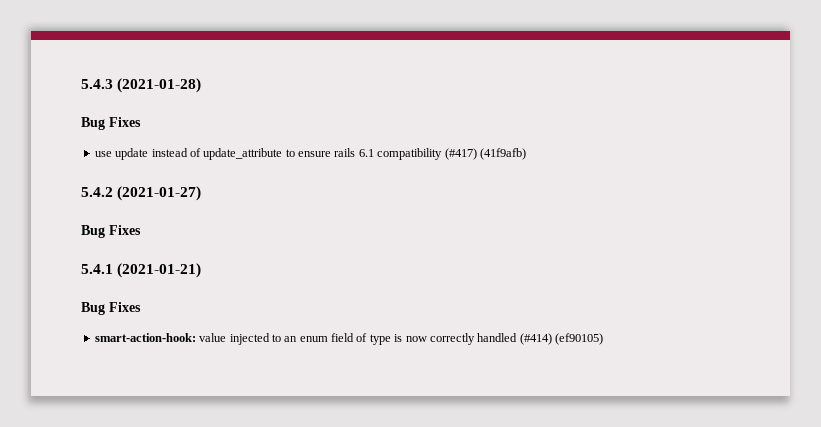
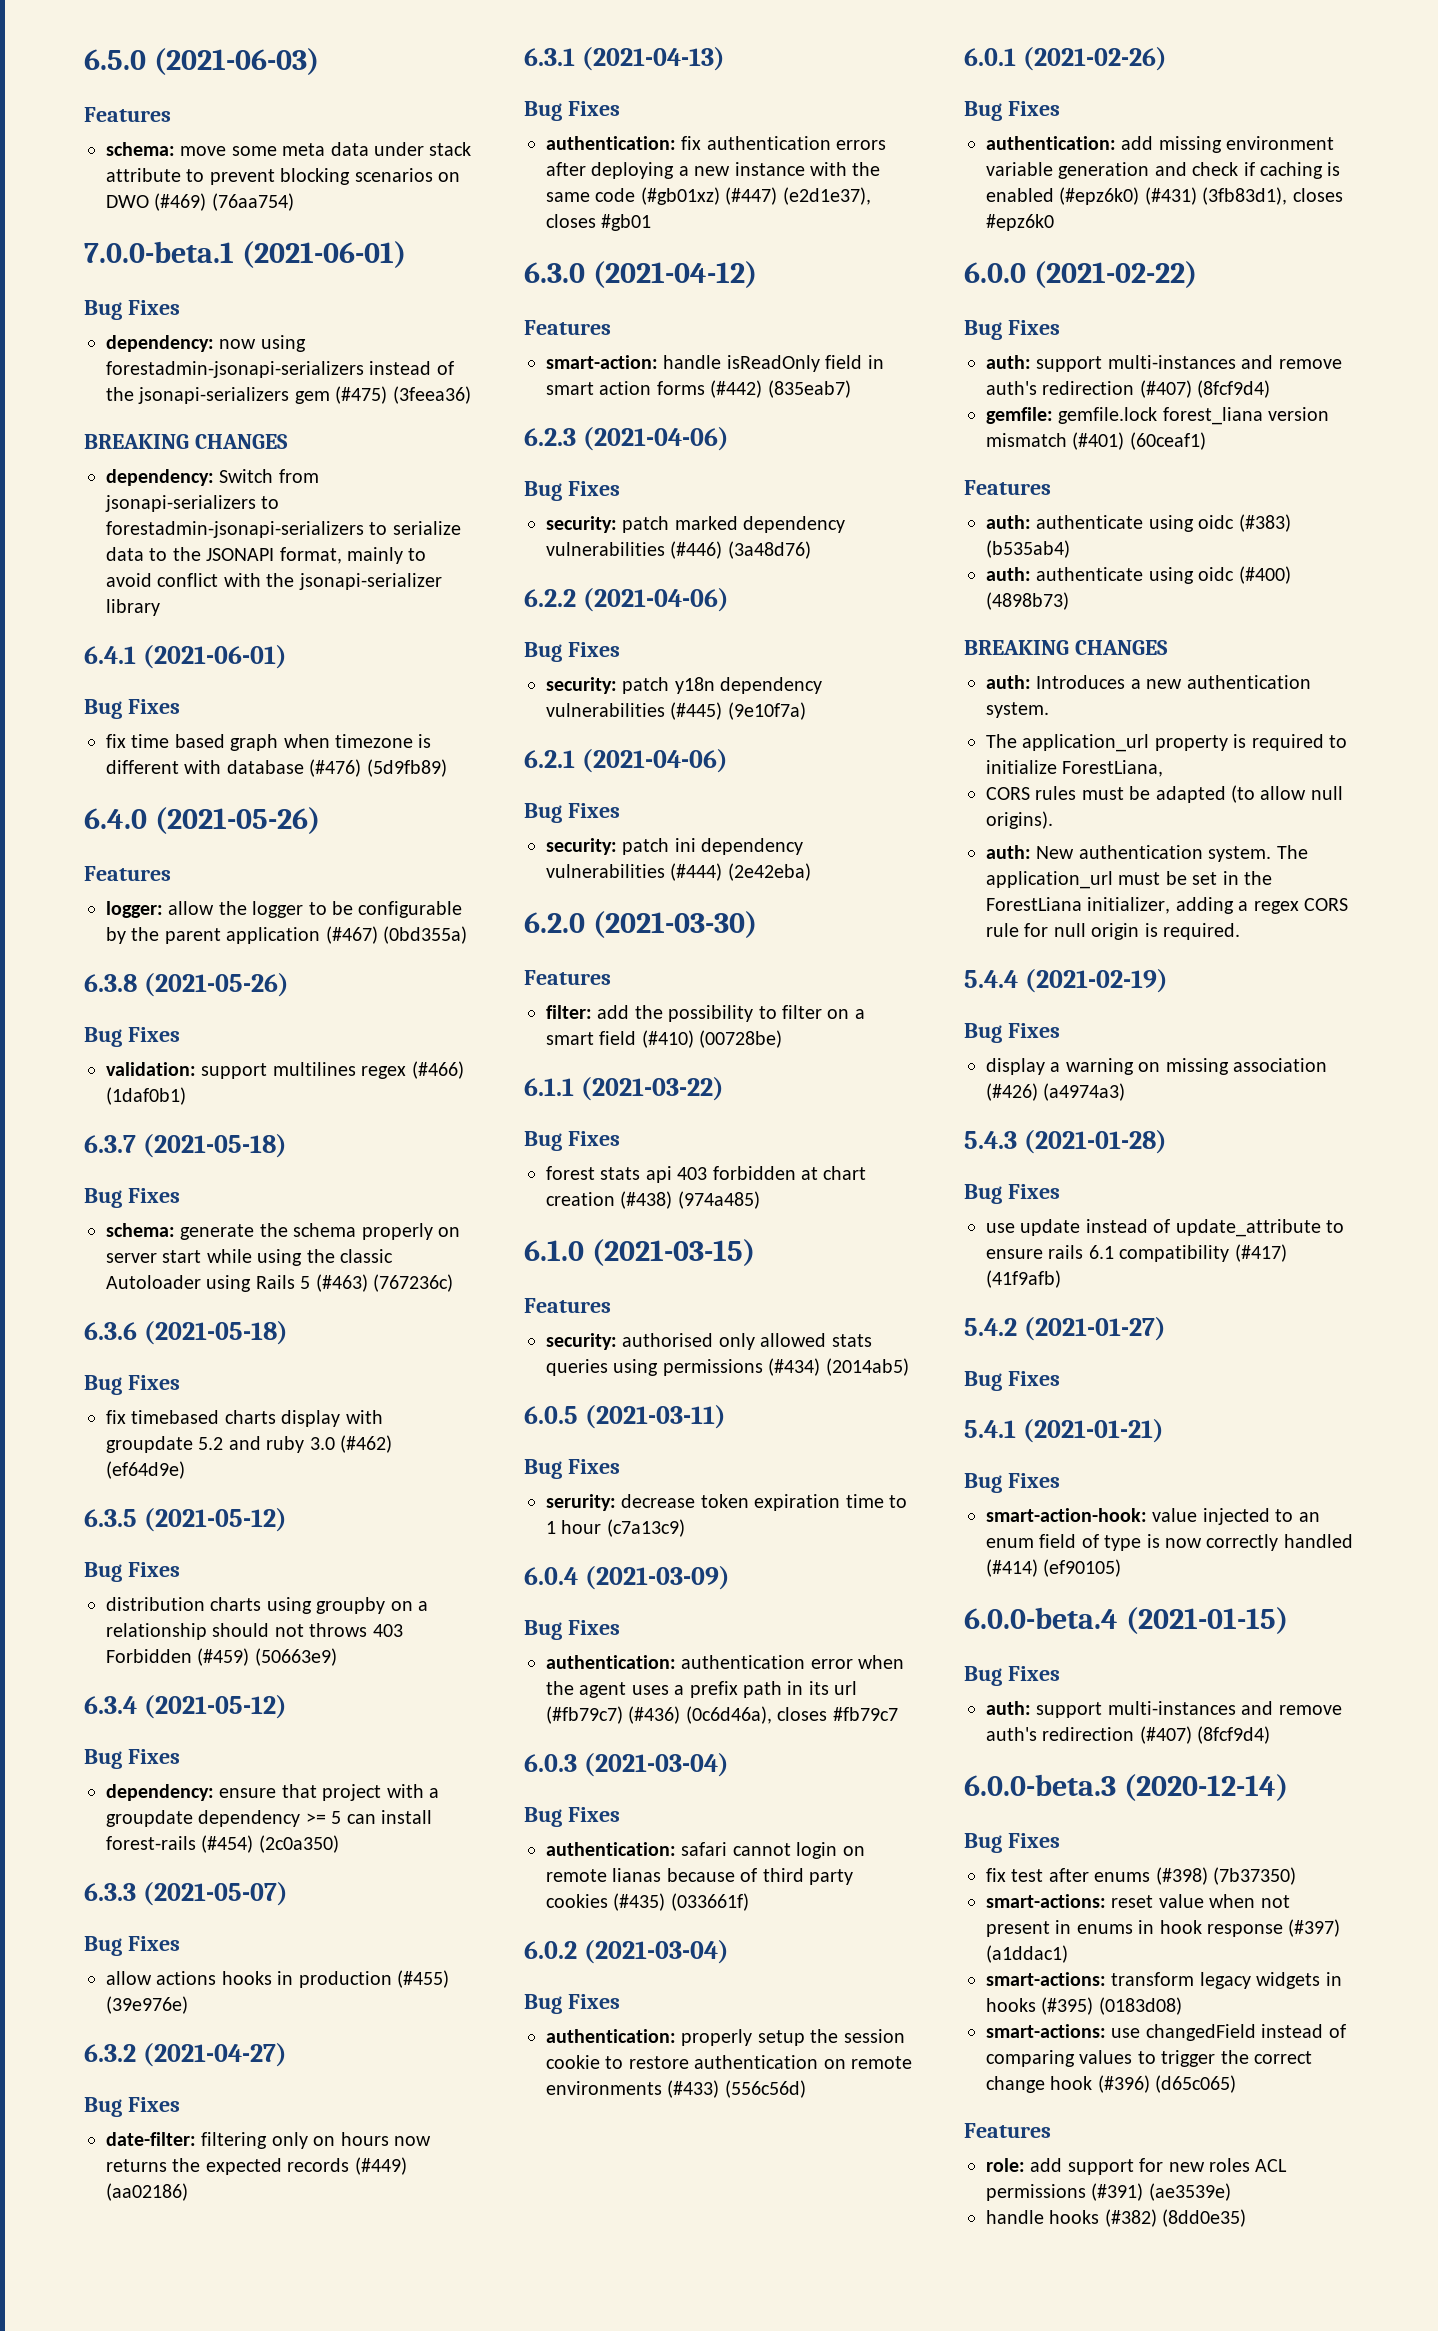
(81, 84) none -> [84,48,320,75] [84,107,171,122] [106,142,472,156] [106,168,460,185] [106,193,294,211] [84,241,407,268] [84,300,180,320] [106,335,306,352] [106,361,454,378] [106,386,471,404] [84,434,288,449] [106,469,319,486] [105,495,280,512] [106,521,461,538] [106,547,427,564] [106,573,442,590] [106,599,160,616] [84,645,287,669] [84,699,180,719] [106,734,432,751] [106,759,447,777] [84,807,321,834] [84,866,171,881] [106,901,463,918] [106,926,467,944] [84,973,289,997] [84,1027,180,1047] [106,1061,464,1079] [106,1087,186,1105] [84,1134,287,1158] [84,1188,180,1208] [106,1223,460,1240] [106,1249,393,1266] [106,1274,453,1292] [84,1321,288,1345] [84,1375,180,1395] [106,1410,383,1427] [106,1435,392,1453] [106,1461,185,1479] [84,1508,287,1532] [84,1562,180,1582] [106,1597,428,1614] [106,1623,403,1640] [106,1648,337,1666] [84,1695,287,1719] [84,1749,180,1769] [106,1784,439,1801] [106,1810,432,1827] [106,1835,339,1853] [84,1882,288,1906] [84,1936,180,1956] [106,1970,449,1988] [106,1996,188,2014] [84,2043,287,2067] [84,2097,180,2117] [106,2132,431,2149] [106,2157,407,2175] [106,2183,188,2201] [524,47,725,71] [524,101,620,121] [546,136,887,150] [546,162,881,179] [546,187,871,205] [546,214,652,231] [524,261,758,288] [524,320,611,335] [546,355,884,372] [546,380,851,398] [524,427,729,451] [524,481,620,501] [546,516,846,533] [546,541,811,559] [524,588,729,612] [524,642,620,662] [546,677,823,694] [546,702,806,720] [524,749,728,773] [524,803,620,823] [546,838,804,855] [546,863,811,881] [524,911,758,938] [524,970,611,985] [546,1005,865,1022] [546,1030,783,1048] [524,1077,724,1101] [524,1131,620,1151] [546,1166,867,1183] [546,1191,760,1209] [524,1239,756,1266] [524,1298,611,1313] [546,1333,872,1350] [546,1358,909,1376] [524,1405,726,1429] [524,1459,620,1479] [546,1494,907,1511] [546,1519,685,1537] [524,1566,730,1590] [524,1620,620,1640] [546,1655,905,1669] [546,1681,858,1698] [546,1706,898,1724] [524,1753,729,1777] [524,1807,620,1827] [546,1842,865,1859] [546,1868,853,1885] [546,1893,749,1911] [524,1940,729,1964] [524,1994,620,2014] [546,2029,905,2046] [546,2055,912,2069] [546,2080,806,2098] [964,47,1167,71] [964,101,1060,121] [986,136,1335,153] [986,162,1341,179] [986,187,1343,205] [986,214,1054,231] [964,261,1198,288] [964,320,1060,340] [986,355,1342,372] [986,380,1271,398] [986,407,1330,425] [986,432,1206,450] [964,480,1051,495] [986,514,1291,532] [986,540,1070,558] [986,566,1291,584] [986,592,1069,610] [964,640,1168,655] [986,675,1311,689] [986,702,1049,718] [986,734,1347,752] [986,760,1164,777] [986,785,1343,803] [986,811,1053,829] [986,845,1308,862] [986,871,1272,889] [986,897,1348,914] [986,923,1240,940] [964,969,1168,993] [964,1023,1060,1043] [986,1058,1327,1075] [986,1083,1126,1101] 6.5.0 (2021-06-03) // Features // schema: move some meta data under stack attribute to prevent blocking scenarios on DWO (#469) (76aa754) // 7.0.0-beta.1 (2021-06-01) // Bug Fixes // dependency: now using forestadmin-jsonapi-serializers instead of the jsonapi-serializers gem (#475) (3feea36) // BREAKING CHANGES // dependency: Switch from jsonapi-serializers to forestadmin-jsonapi-serializers to serialize data to the JSONAPI format, mainly to avoid conflict with the jsonapi-serializer library // 6.4.1 (2021-06-01) // Bug Fixes // fix time based graph when timezone is different with database (#476) (5d9fb89) // 6.4.0 (2021-05-26) // Features // logger: allow the logger to be configurable by the parent application (#467) (0bd355a) // 6.3.8 (2021-05-26) // Bug Fixes // validation: support multilines regex (#466) (1daf0b1) // 6.3.7 (2021-05-18) // Bug Fixes // schema: generate the schema properly on server start while using the classic Autoloader using Rails 5 (#463) (767236c) // 6.3.6 (2021-05-18) // Bug Fixes // fix timebased charts display with groupdate 5.2 and ruby 3.0 (#462) (ef64d9e) // 6.3.5 (2021-05-12) // Bug Fixes // distribution charts using groupby on a relationship should not throws 403 Forbidden (#459) (50663e9) // 6.3.4 (2021-05-12) // Bug Fixes // dependency: ensure that project with a groupdate dependency >= 5 can install forest-rails (#454) (2c0a350) // 6.3.3 (2021-05-07) // Bug Fixes // allow actions hooks in production (#455) (39e976e) // 6.3.2 (2021-04-27) // Bug Fixes // date-filter: filtering only on hours now returns the expected records (#449) (aa02186) // 6.3.1 (2021-04-13) // Bug Fixes // authentication: fix authentication errors after deploying a new instance with the same code (#gb01xz) (#447) (e2d1e37), closes #gb01 // 6.3.0 (2021-04-12) // Features // smart-action: handle isReadOnly field in smart action forms (#442) (835eab7) // 6.2.3 (2021-04-06) // Bug Fixes // security: patch marked dependency vulnerabilities (#446) (3a48d76) // 6.2.2 (2021-04-06) // Bug Fixes // security: patch y18n dependency vulnerabilities (#445) (9e10f7a) // 6.2.1 (2021-04-06) // Bug Fixes // security: patch ini dependency vulnerabilities (#444) (2e42eba) // 6.2.0 (2021-03-30) // Features // filter: add the possibility to filter on a smart field (#410) (00728be) // 6.1.1 (2021-03-22) // Bug Fixes // forest stats api 403 forbidden at chart creation (#438) (974a485) // 6.1.0 (2021-03-15) // Features // security: authorised only allowed stats queries using permissions (#434) (2014ab5) // 6.0.5 (2021-03-11) // Bug Fixes // serurity: decrease token expiration time to 1 hour (c7a13c9) // 6.0.4 (2021-03-09) // Bug Fixes // authentication: authentication error when the agent uses a prefix path in its url (#fb79c7) (#436) (0c6d46a), closes #fb79c7 // 6.0.3 (2021-03-04) // Bug Fixes // authentication: safari cannot login on remote lianas because of third party cookies (#435) (033661f) // 6.0.2 (2021-03-04) // Bug Fixes // authentication: properly setup the session cookie to restore authentication on remote environments (#433) (556c56d) // 6.0.1 (2021-02-26) // Bug Fixes // authentication: add missing environment variable generation and check if caching is enabled (#epz6k0) (#431) (3fb83d1), closes #epz6k0 // 6.0.0 (2021-02-22) // Bug Fixes // auth: support multi-instances and remove auth's redirection (#407) (8fcf9d4) // gemfile: gemfile.lock forest_liana version mismatch (#401) (60ceaf1) // Features // auth: authenticate using oidc (#383) (b535ab4) // auth: authenticate using oidc (#400) (4898b73) // BREAKING CHANGES // auth: Introduces a new authentication system. // The application_url property is required to initialize ForestLiana, // CORS rules must be adapted (to allow null origins). // auth: New authentication system. The application_url must be set in the ForestLiana initializer, adding a regex CORS rule for null origin is required. // 5.4.4 (2021-02-19) // Bug Fixes // display a warning on missing association (#426) (a4974a3) //
(603, 339) none -> [964,1607,1289,1634] [964,1666,1060,1686] [986,1701,1342,1718] [986,1726,1271,1744] [964,1774,1289,1801] [964,1833,1060,1853] [986,1867,1296,1885] [986,1894,1290,1908] [986,1919,1341,1937] [986,1945,1068,1963] [986,1972,1342,1989] [986,1997,1182,2015] [986,2024,1346,2041] [986,2050,1312,2067] [986,2075,1237,2093] [964,2123,1051,2138] [986,2158,1288,2175] [986,2183,1231,2201] [986,2209,1247,2227] // 6.0.0-beta.4 (2021-01-15) // Bug Fixes // auth: support multi-instances and remove auth's redirection (#407) (8fcf9d4) // 6.0.0-beta.3 (2020-12-14) // Bug Fixes // fix test after enums (#398) (7b37350) // smart-actions: reset value when not present in enums in hook response (#397) (a1ddac1) // smart-actions: transform legacy widgets in hooks (#395) (0183d08) // smart-actions: use changedField instead of comparing values to trigger the correct change hook (#396) (d65c065) // Features // role: add support for new roles ACL permissions (#391) (ae3539e) // handle hooks (#382) (8dd0e35)

